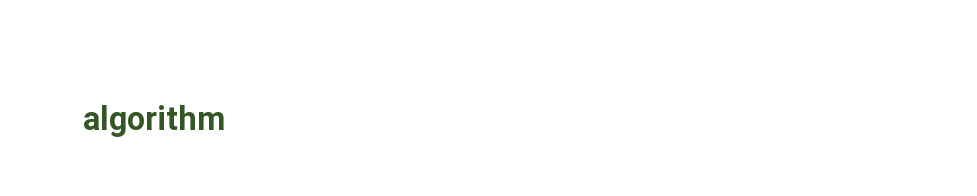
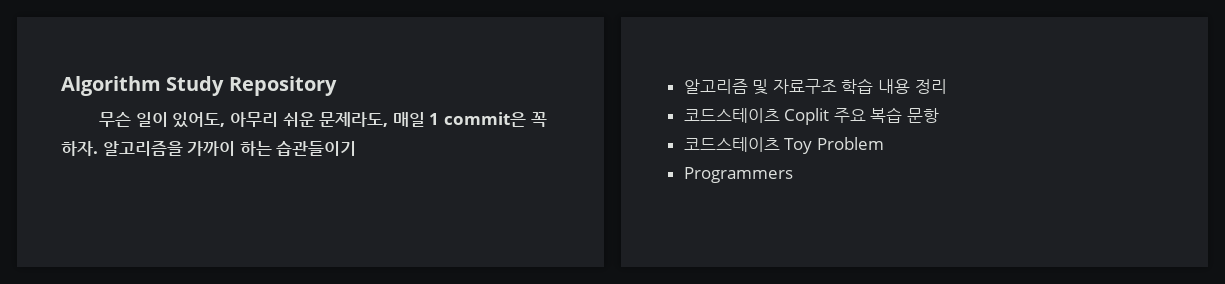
[83,105,225,137] algorithm -> [61,76,337,96] [99,112,547,128] [61,141,357,156] [683,78,947,95] [683,107,940,125] [683,137,884,154] [683,167,793,183] Algorithm Study Repository // 무슨 일이 있어도, 아무리 쉬운 문제라도, 매일 1 commit은 꼭 하자. 알고리즘을 가까이 하는 습관들이기 // 알고리즘 및 자료구조 학습 내용 정리 // 코드스테이츠 Coplit 주요 복습 문항 // 코드스테이츠 Toy Problem // Programmers

